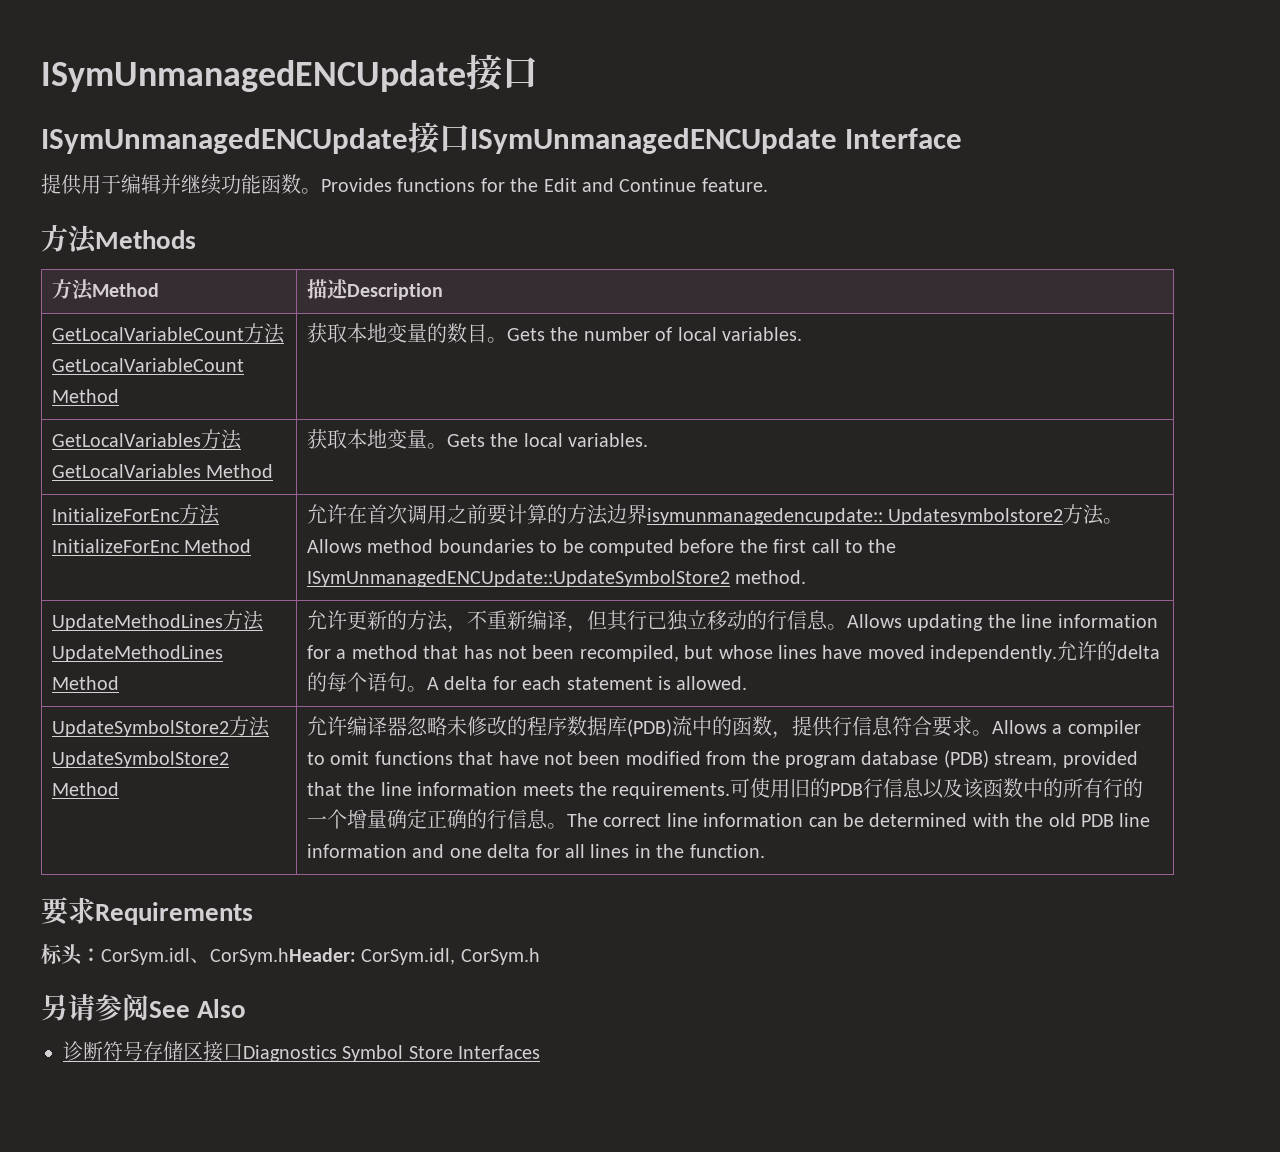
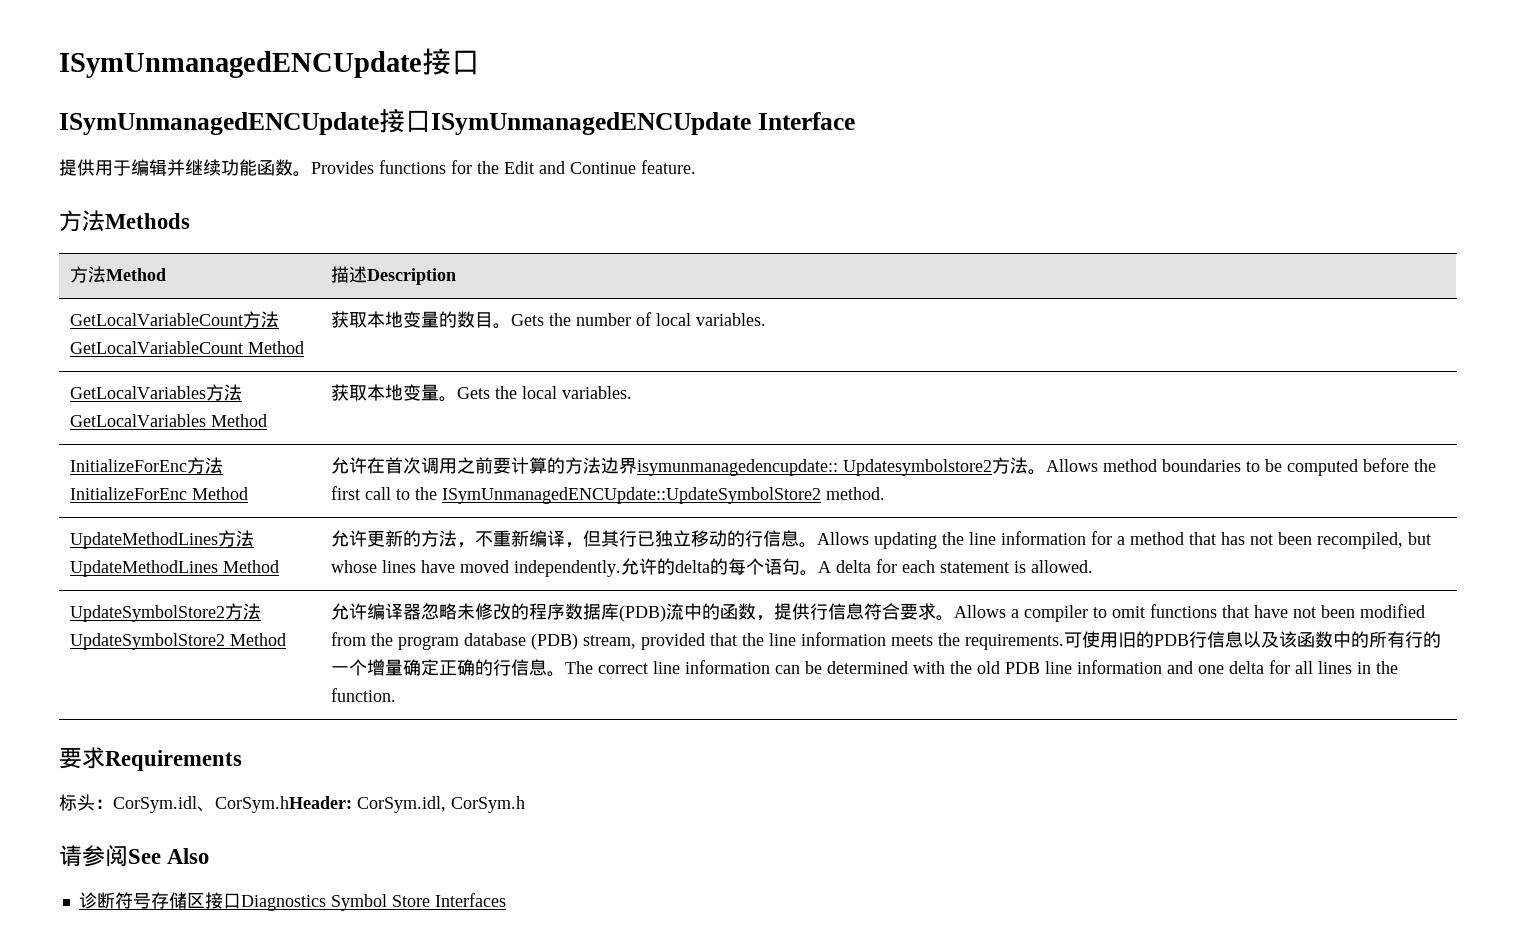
[41,994,68,1021] 另 -> (525, 804) none

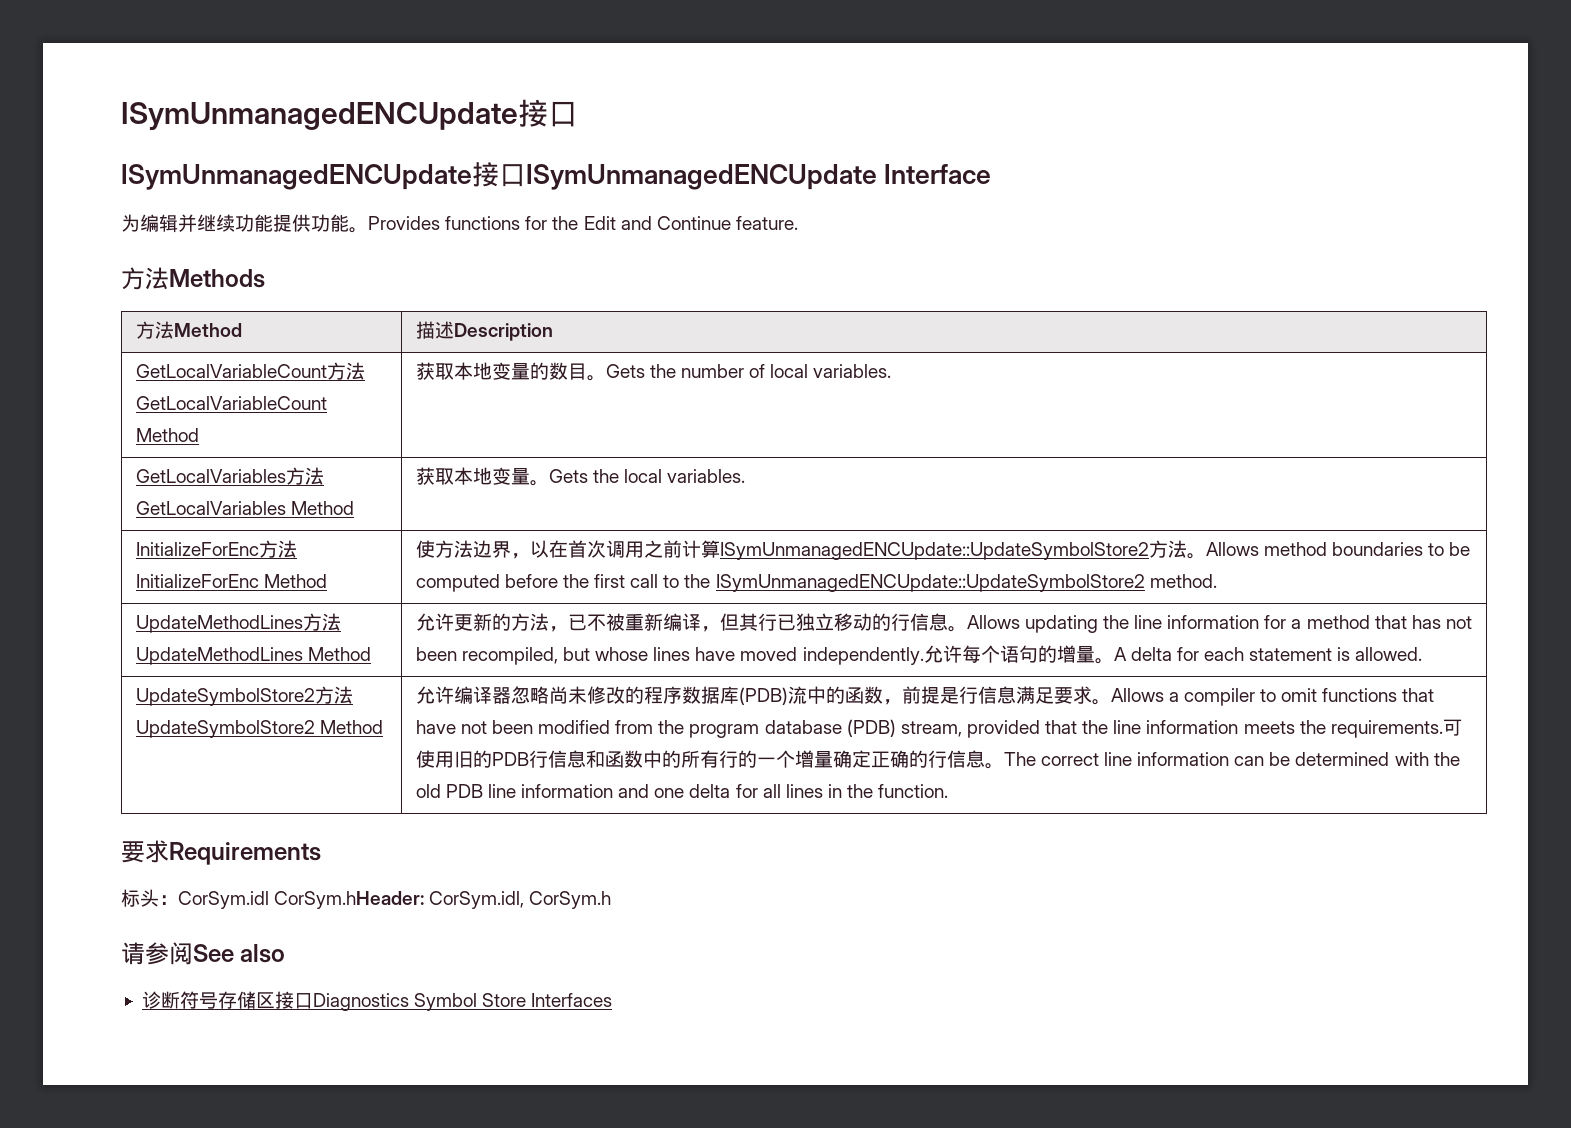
[59,159,131,176] 提供用于 -> [121,214,140,232] 为
[257,159,293,176] 函数 -> [273,214,349,232] 提供功能
[330,457,992,476] 允许在首次调用之前要计算的方法边界isymunmanagedencupdate:: Updatesymbolstore2 -> [415,540,1149,560] 使方法边界，以在首次调用之前计算ISymUnmanagedENCUpdate::UpdateSymbolStore2
[474,531,493,547] 不 -> [567,613,625,631] 已不被
[656,558,728,575] 的delta的 -> (962, 654) none
(800, 566) none -> [1037,645,1095,663] 的增量
(457, 611) none -> [548,686,568,704] 尚
[773,603,900,620] 提供行信息符合 -> [901,686,1054,704] 前提是行信息满足
[1242,631,1297,648] 以及该 -> [585,750,605,768] 和
[197,806,215,812] 、 -> (269, 900) none
[167,848,210,864] Also -> [240,944,286,963] also

